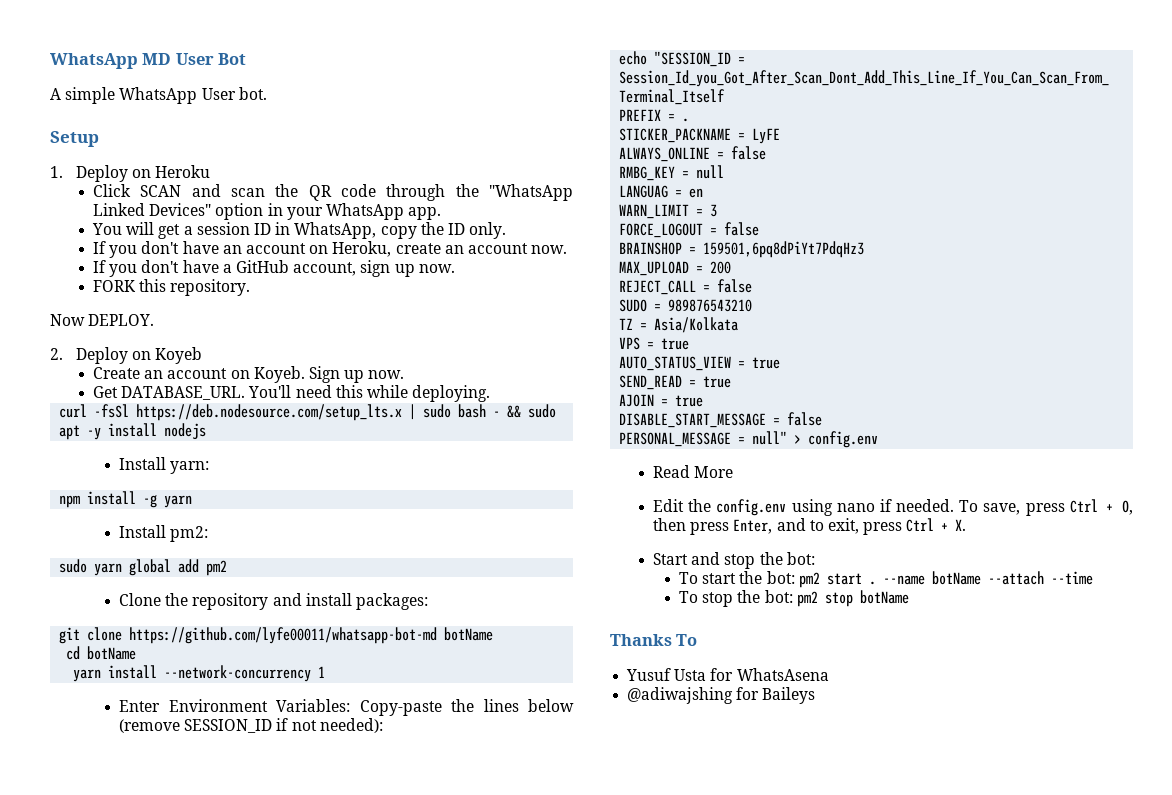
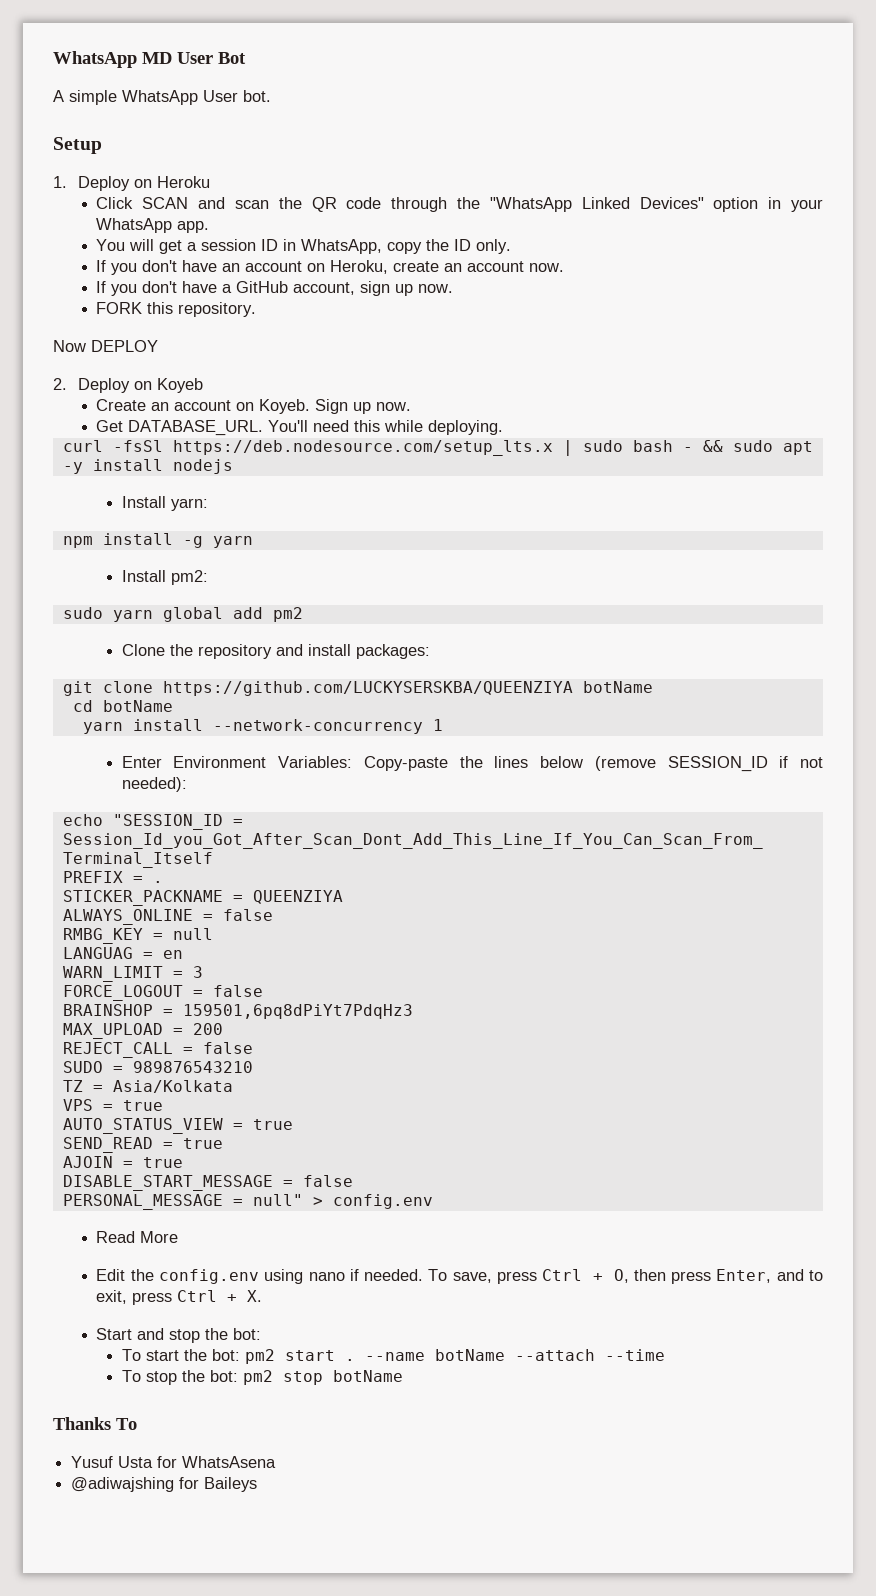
[88,314,155,326] DEPLOY. -> [91,340,158,352] DEPLOY
[129,627,438,644] https://github.com/lyfe00011/whatsapp-bot-md -> [162,681,573,696] https://github.com/LUCKYSERSKBA/QUEENZIYA
[752,128,781,144] LyFE -> [252,890,343,904] QUEENZIYA

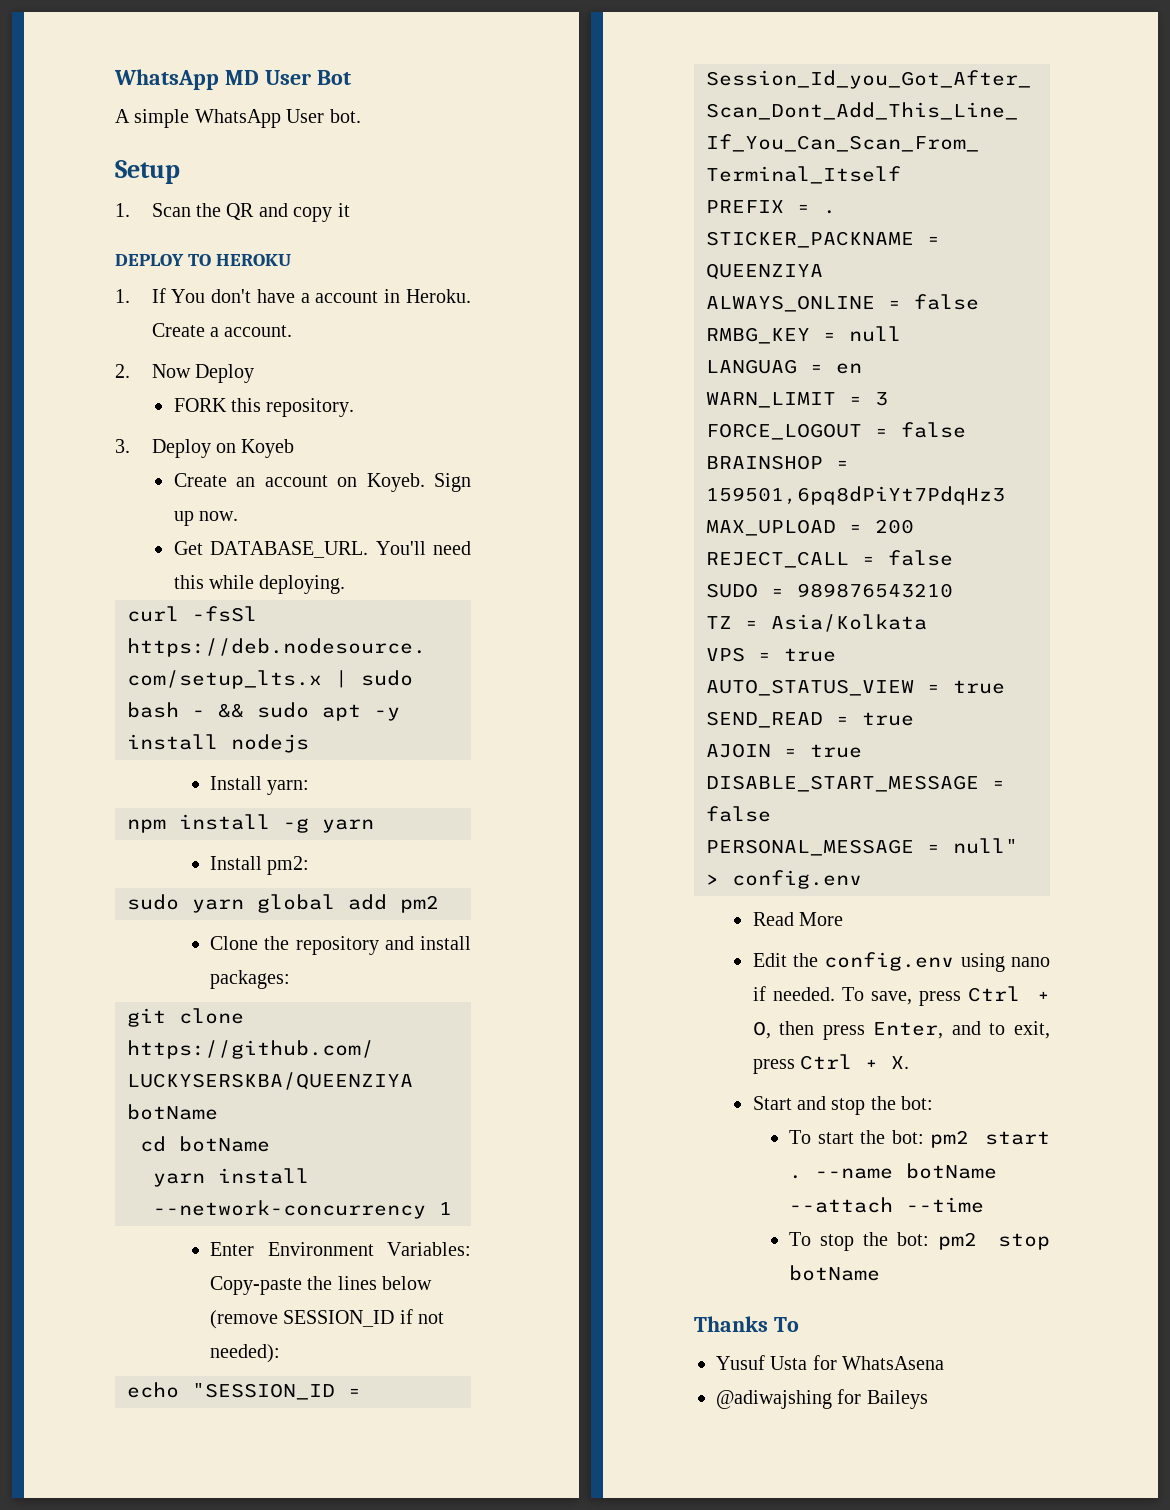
[78,176,211,191] [96,197,824,212] [96,218,210,233] [96,239,512,254] [96,260,565,275] [96,281,454,296] Deploy on Heroku // Click SCAN and scan the QR code through the "WhatsApp Linked Devices" option in your WhatsApp app. // You will get a session ID in WhatsApp, copy the ID only. // If you don't have an account on Heroku, create an account now. // If you don't have a GitHub account, sign up now. -> [151,203,350,222] [115,254,292,266] [115,288,472,303] [151,323,293,337] [115,364,254,383] Scan the QR and copy it // DEPLOY TO HEROKU // 1. If You don't have a account in Heroku. Create a account. // 2. Now Deploy
[53,340,158,352] [53,378,67,390] Now DEPLOY // 2. -> [115,439,130,453] 3.

